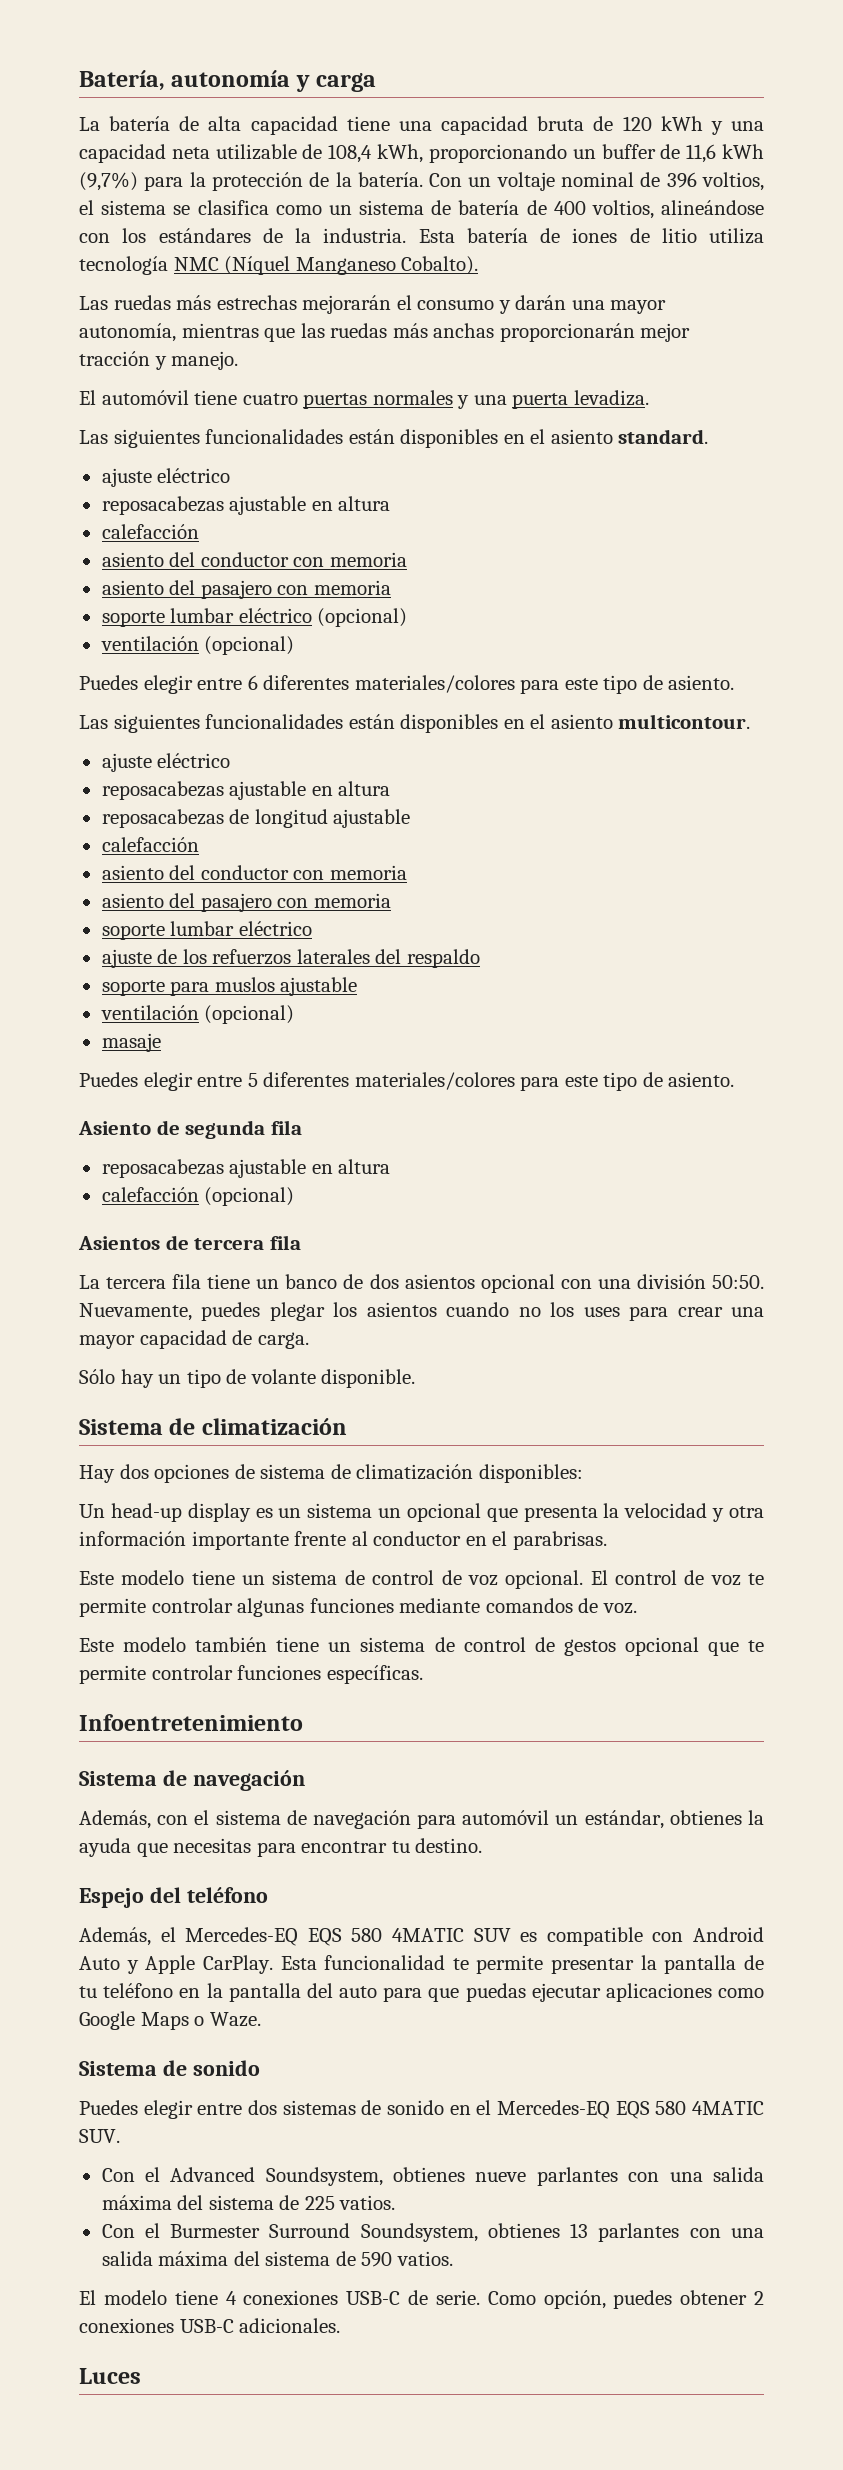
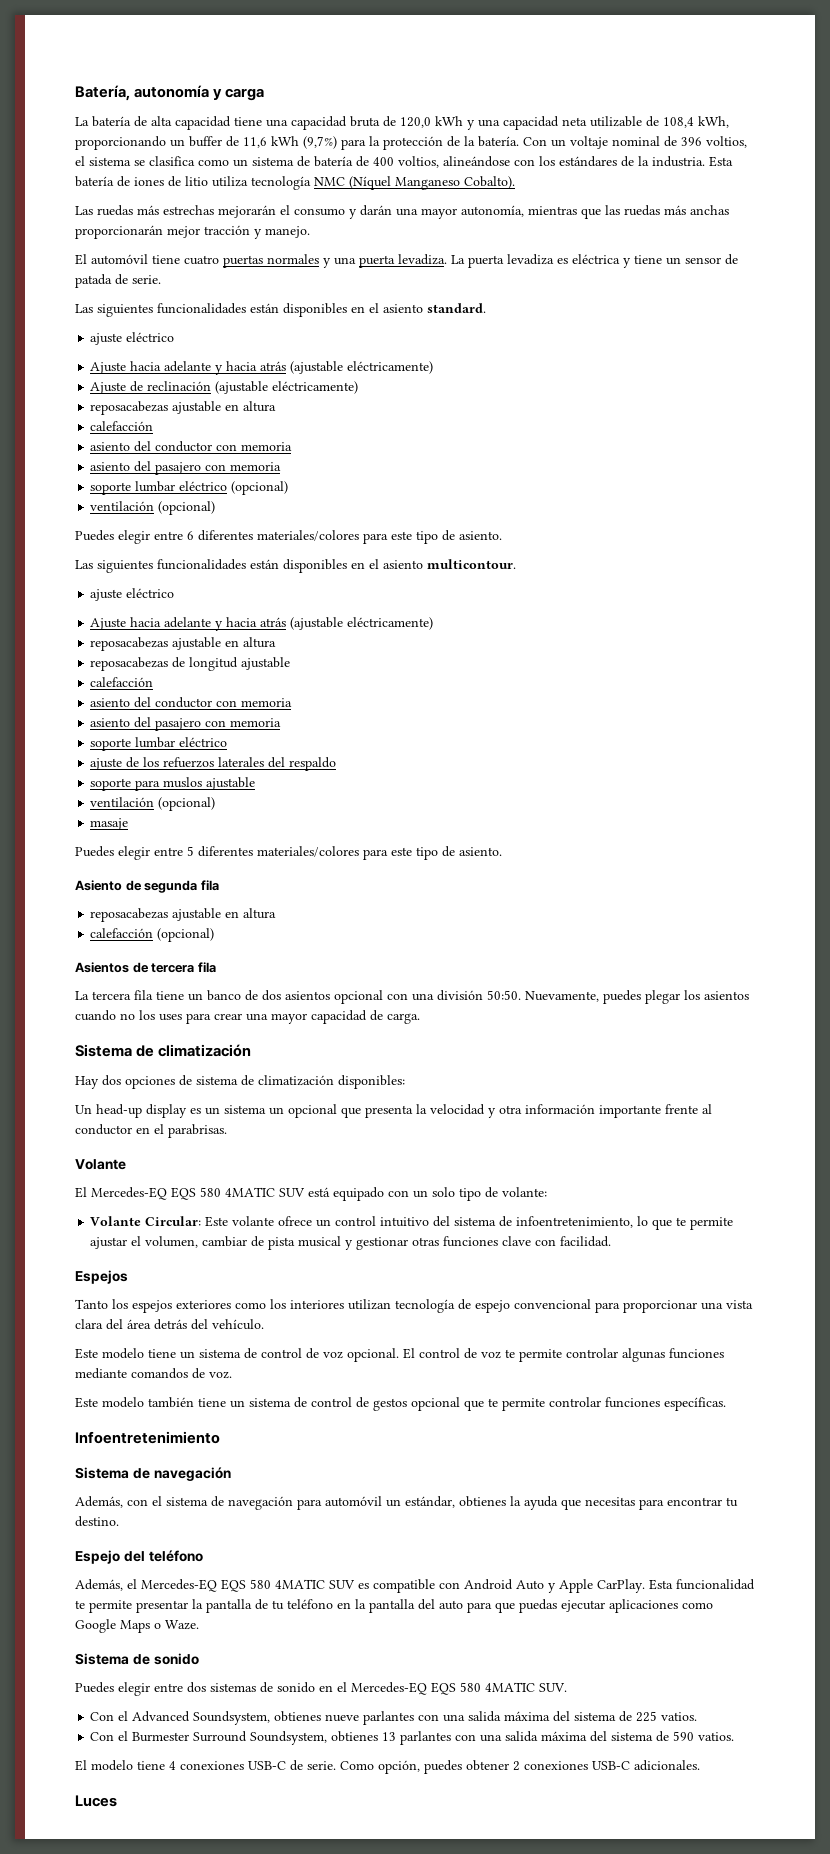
[622,116,652,131] 120 -> [400,117,431,128] 120,0
(649, 398) none -> [451,254,738,268] [75,274,161,288] La puerta levadiza es eléctrica y tiene un sensor de patada de serie.
(231, 475) none -> [90,361,434,375] [90,381,359,394] // Ajuste hacia adelante y hacia atrás (ajustable eléctricamente) // Ajuste de reclinación (ajustable eléctricamente)
(231, 760) none -> [90,617,434,631] // Ajuste hacia adelante y hacia atrás (ajustable eléctricamente)
[79,1369,416,1388] // Sólo hay un tipo de volante disponible. -> (420, 1018) none
(607, 1540) none -> [75,1159,126,1170] [75,1187,547,1201] [90,1216,734,1230] [90,1236,612,1250] [75,1270,128,1284] [75,1299,753,1313] [75,1319,264,1330] // Volante // El Mercedes-EQ EQS 580 4MATIC SUV está equipado con un solo tipo de volante: // Volante Circular: Este volante ofrece un control intuitivo del sistema de infoentretenimiento, lo que te permite ajustar el volumen, cambiar de pista musical y gestionar otras funciones clave con facilidad. // Espejos // Tanto los espejos exteriores como los interiores utilizan tecnología de espejo convencional para proporcionar una vista clara del área detrás del vehículo.

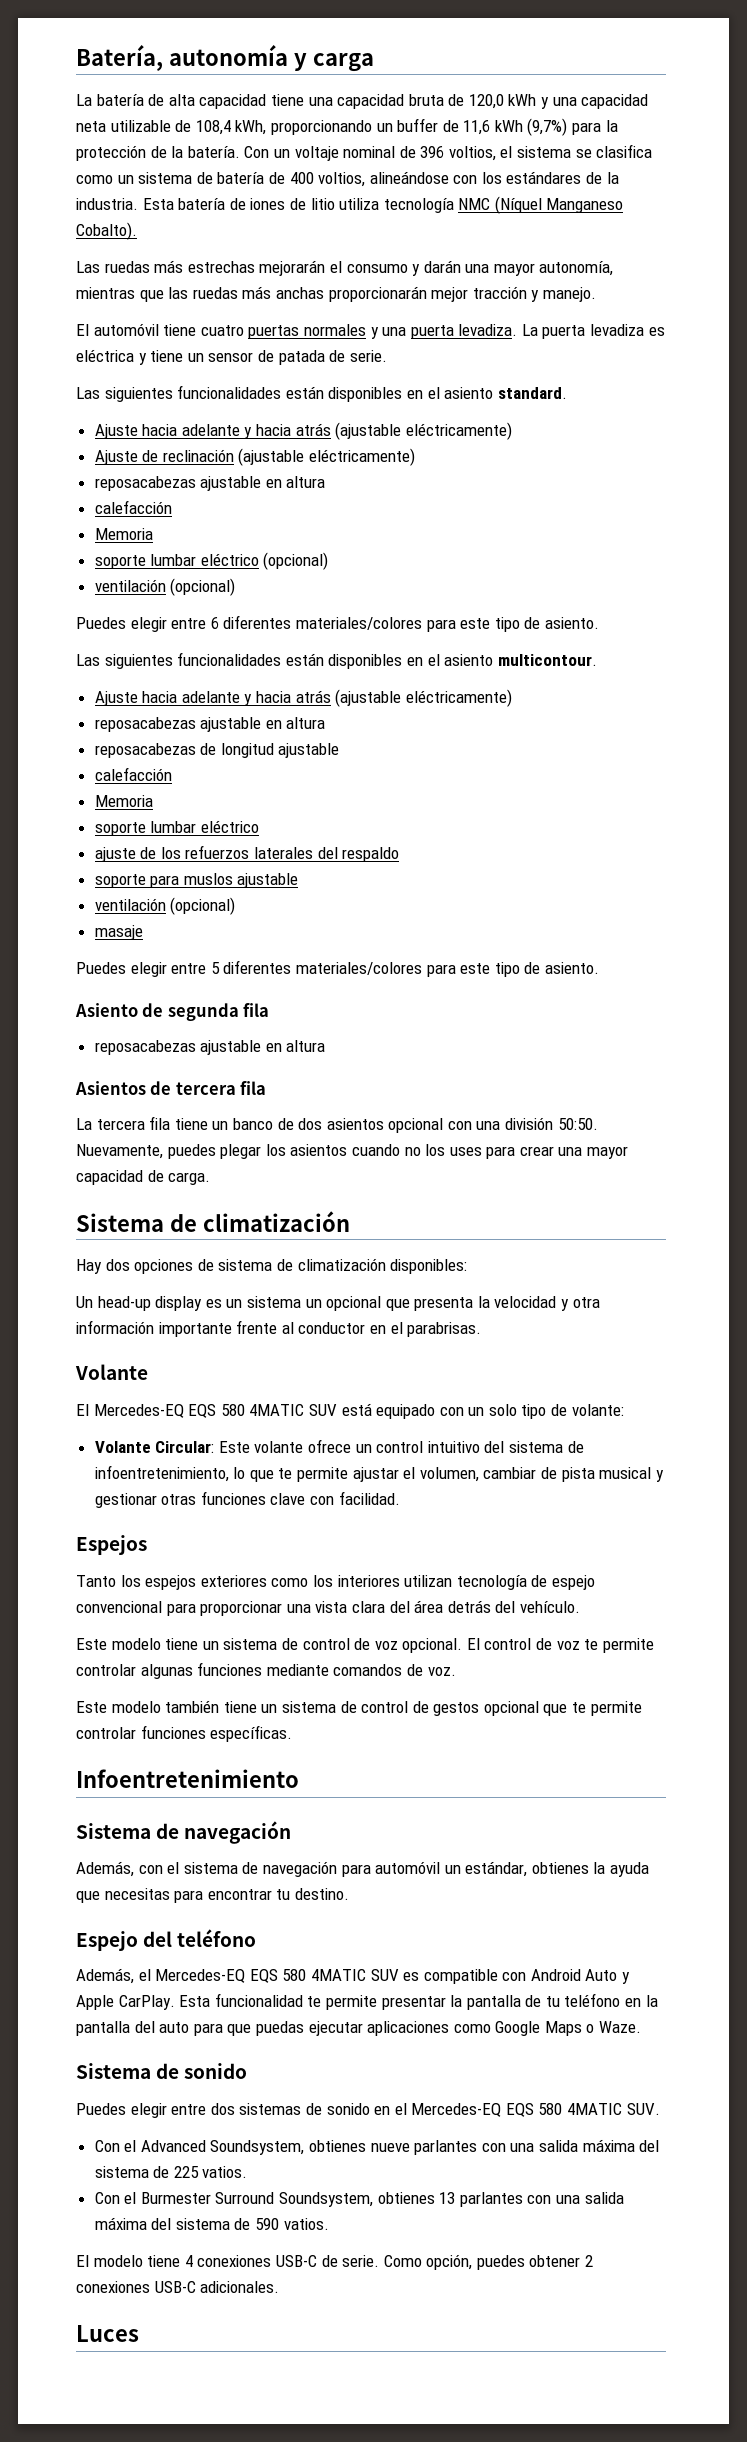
[90,332,175,345] // ajuste eléctrico -> (567, 393) none
[90,441,293,452] [90,461,282,475] asiento del conductor con memoria // asiento del pasajero con memoria -> [94,528,153,540] Memoria
[90,588,175,601] // ajuste eléctrico -> (597, 660) none
[90,697,293,708] [90,717,282,731] asiento del conductor con memoria // asiento del pasajero con memoria -> [94,795,153,807] Memoria
[90,928,215,942] // calefacción (opcional) -> (326, 1046) none

